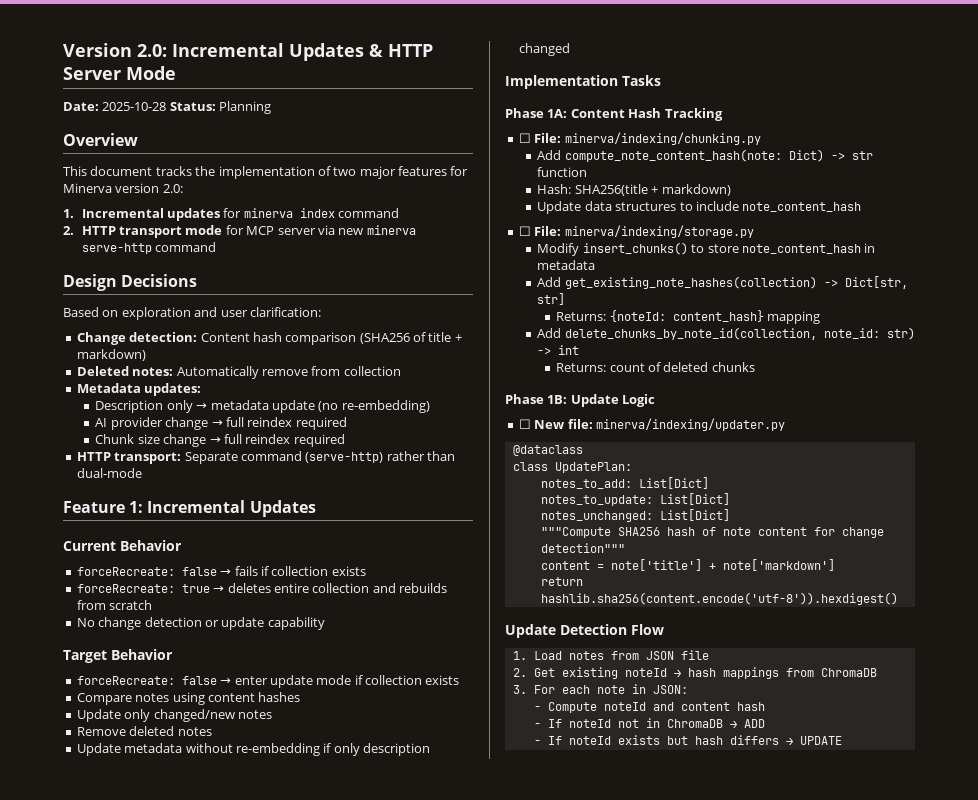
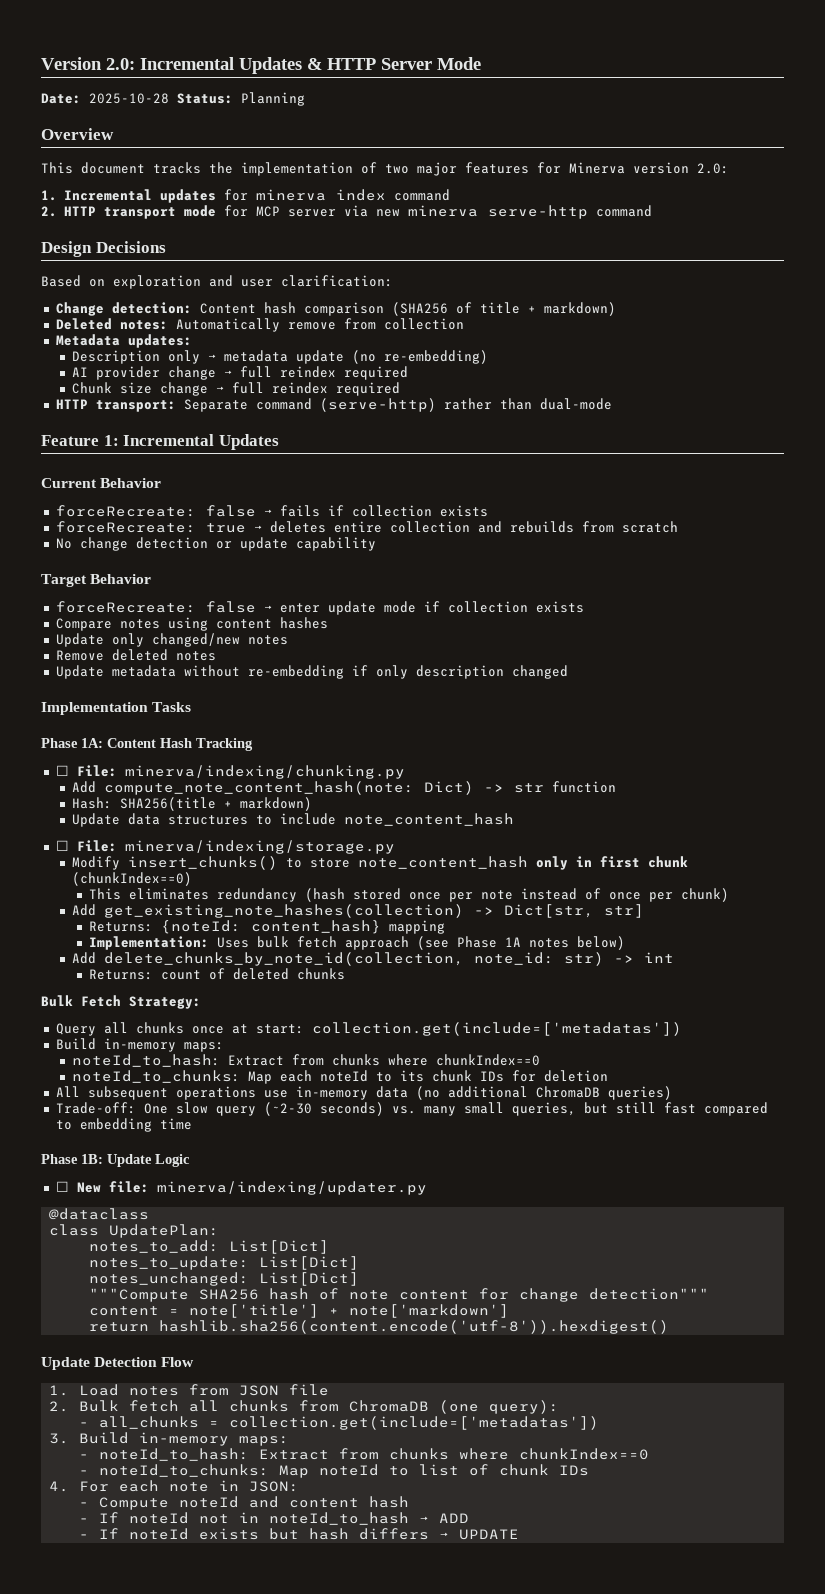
[864,243,876,253] [537,260,596,270] in metadata -> [536,856,689,870] [72,872,193,886] [89,888,730,902] only in first chunk (chunkIndex==0) // This eliminates redundancy (hash stored once per note instead of once per chunk)
(820, 317) none -> [89,936,626,950] // Implementation: Uses bulk fetch approach (see Phase 1A notes below)
(755, 367) none -> [41,995,201,1009] [55,1022,682,1036] [55,1038,224,1052] [72,1054,541,1067] [72,1070,609,1084] [55,1086,672,1100] [55,1102,768,1116] [55,1118,192,1132] // Bulk Fetch Strategy: // Query all chunks once at start: collection.get(include=['metadatas']) // Build in-memory maps: // noteId_to_hash: Extract from chunks where chunkIndex==0 // noteId_to_chunks: Map each noteId to its chunk IDs for deletion // All subsequent operations use in-memory data (no additional ChromaDB queries) // Trade-off: One slow query (~2-30 seconds) vs. many small queries, but still fast compared to embedding time
[533,667,877,679] [512,685,527,694] Get existing noteId → hash mappings from ChromaDB // 3. -> [79,1400,560,1414] [79,1416,600,1430] [49,1432,290,1446] [79,1448,650,1461] [79,1464,590,1478] [49,1481,70,1492] Bulk fetch all chunks from ChromaDB (one query): // - all_chunks = collection.get(include=['metadatas']) // 3. Build in-memory maps: // - noteId_to_hash: Extract from chunks where chunkIndex==0 // - noteId_to_chunks: Map noteId to list of chunk IDs // 4.
[666,719,723,728] ChromaDB -> [269,1512,410,1525] noteId_to_hash

